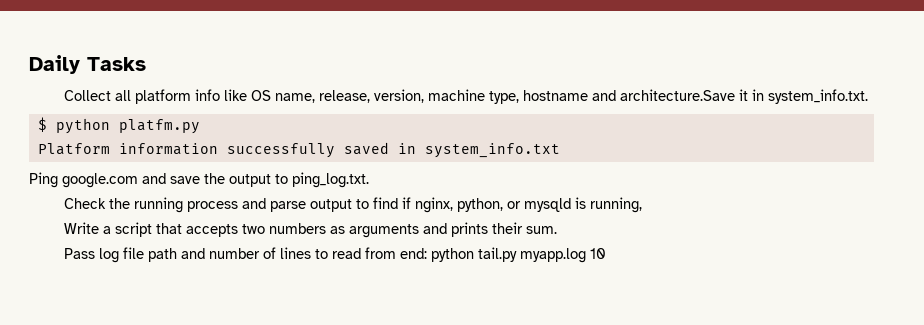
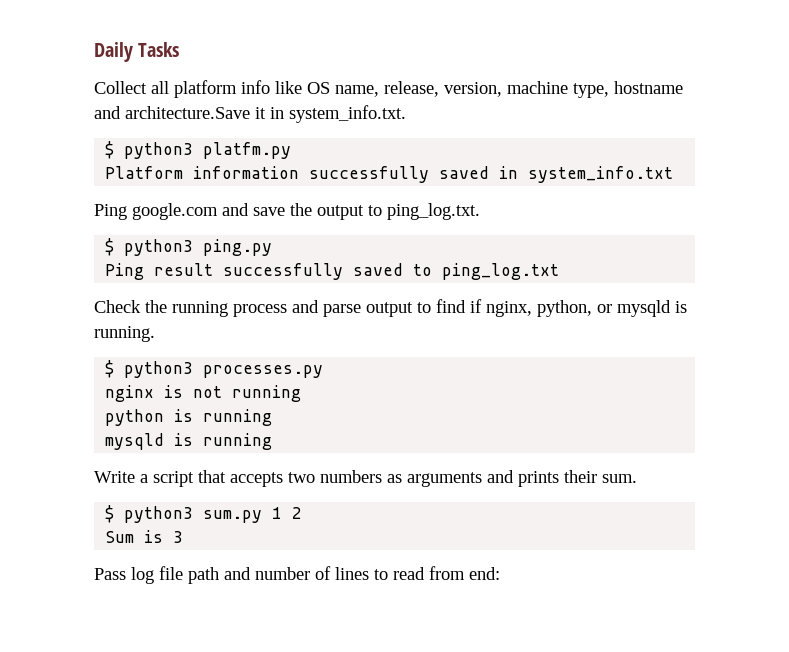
[55,118,110,134] python -> [124,142,194,159] python3
(369, 180) none -> [105,238,273,256] [105,263,560,280] // $ python3 ping.py // Ping result successfully saved to ping_log.txt
[589,197,642,213] running, -> [94,326,155,342] [105,360,324,378] [105,385,302,402] [105,409,273,426] [105,433,273,450] running. // $ python3 processes.py // nginx is not running // python is running // mysqld is running
(557, 230) none -> [105,505,303,523] [105,530,184,543] // $ python3 sum.py 1 2 // Sum is 3
[430,247,606,263] python tail.py myapp.log 10 -> (500, 573) none

